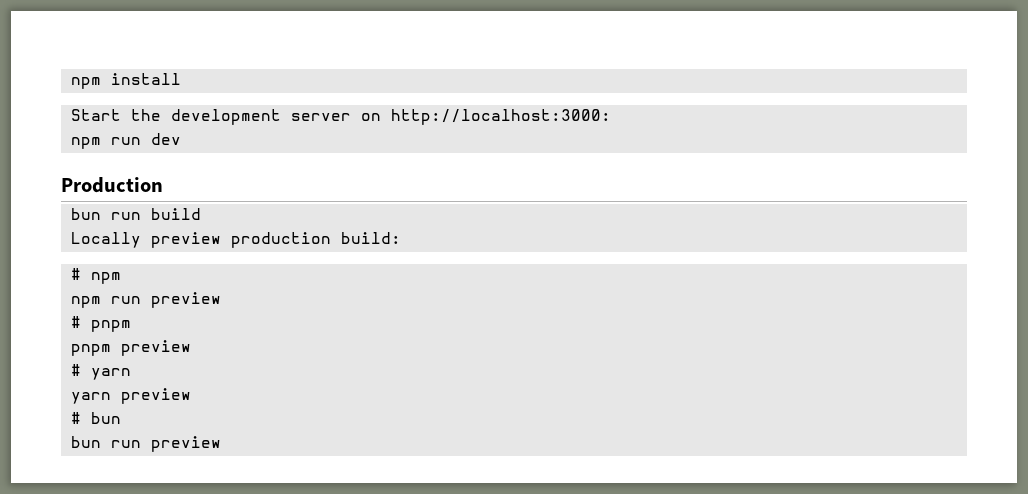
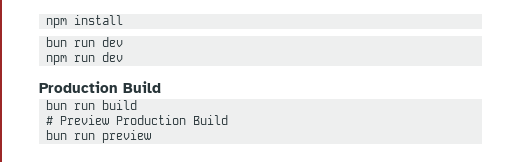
[70,109,611,125] Start the development server on http://localhost:3000: -> [45,37,123,47] bun run dev
(163, 185) none -> [123,81,161,93] Build
[70,232,401,248] [70,268,121,284] [70,292,221,308] [70,316,131,332] [70,340,191,356] [70,364,131,380] [70,388,191,404] [70,412,121,424] Locally preview production build: // # npm // npm run preview // # pnpm // pnpm preview // # yarn // yarn preview // # bun -> [45,115,228,125] # Preview Production Build

